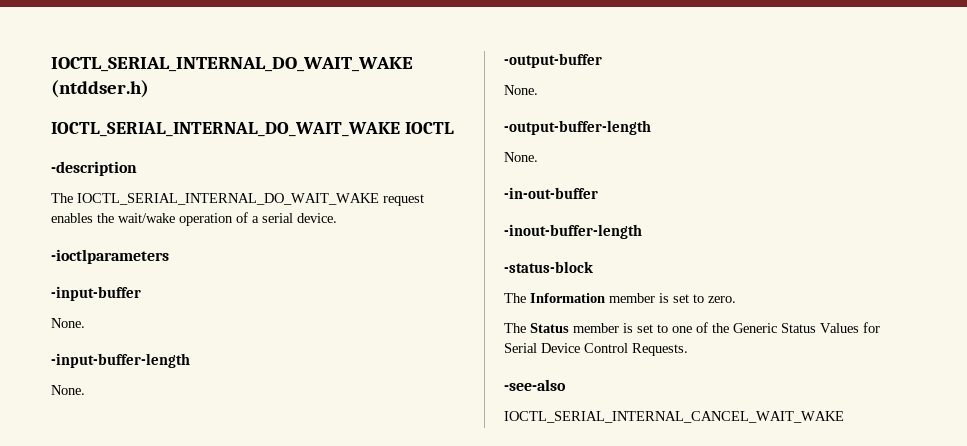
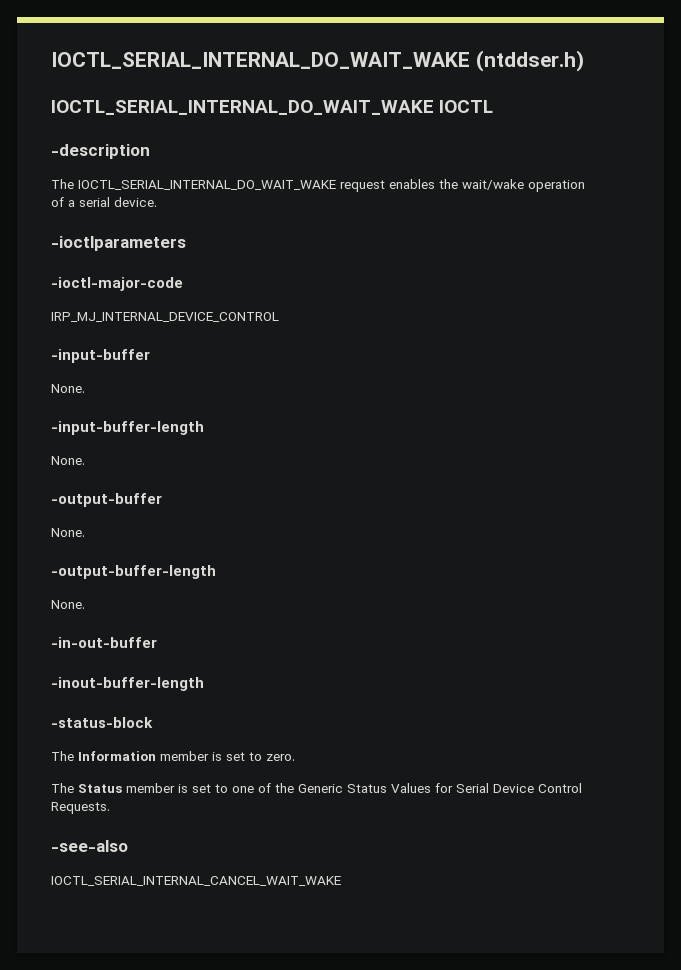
(169, 256) none -> [51,277,183,291] [51,312,279,322] // -ioctl-major-code // IRP_MJ_INTERNAL_DEVICE_CONTROL

